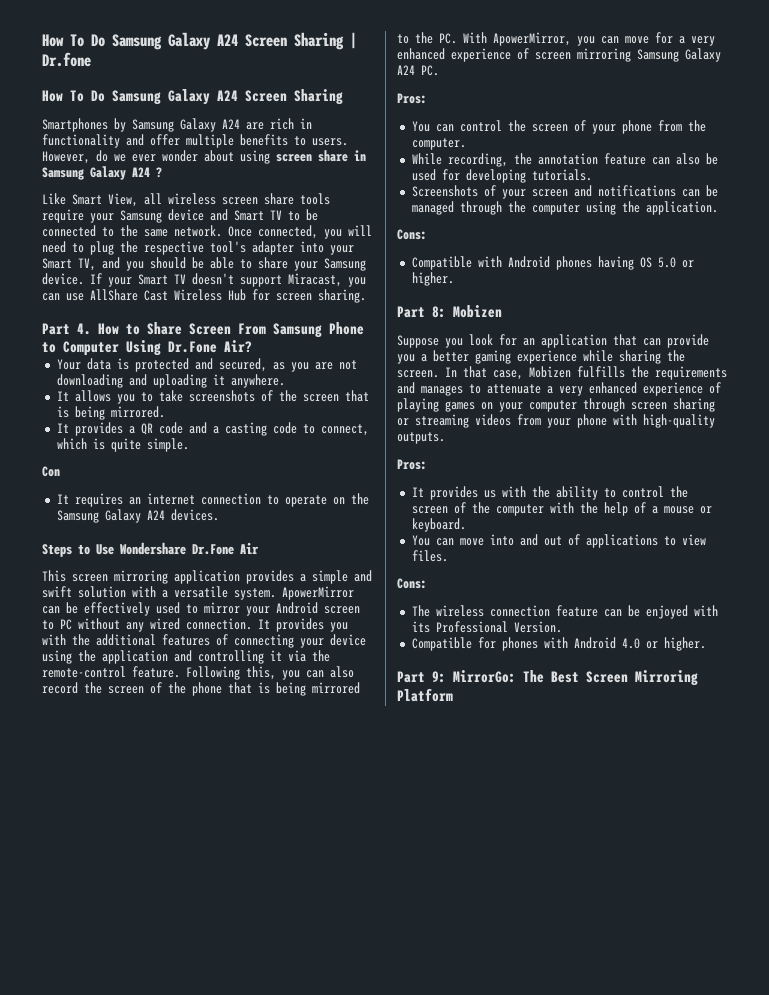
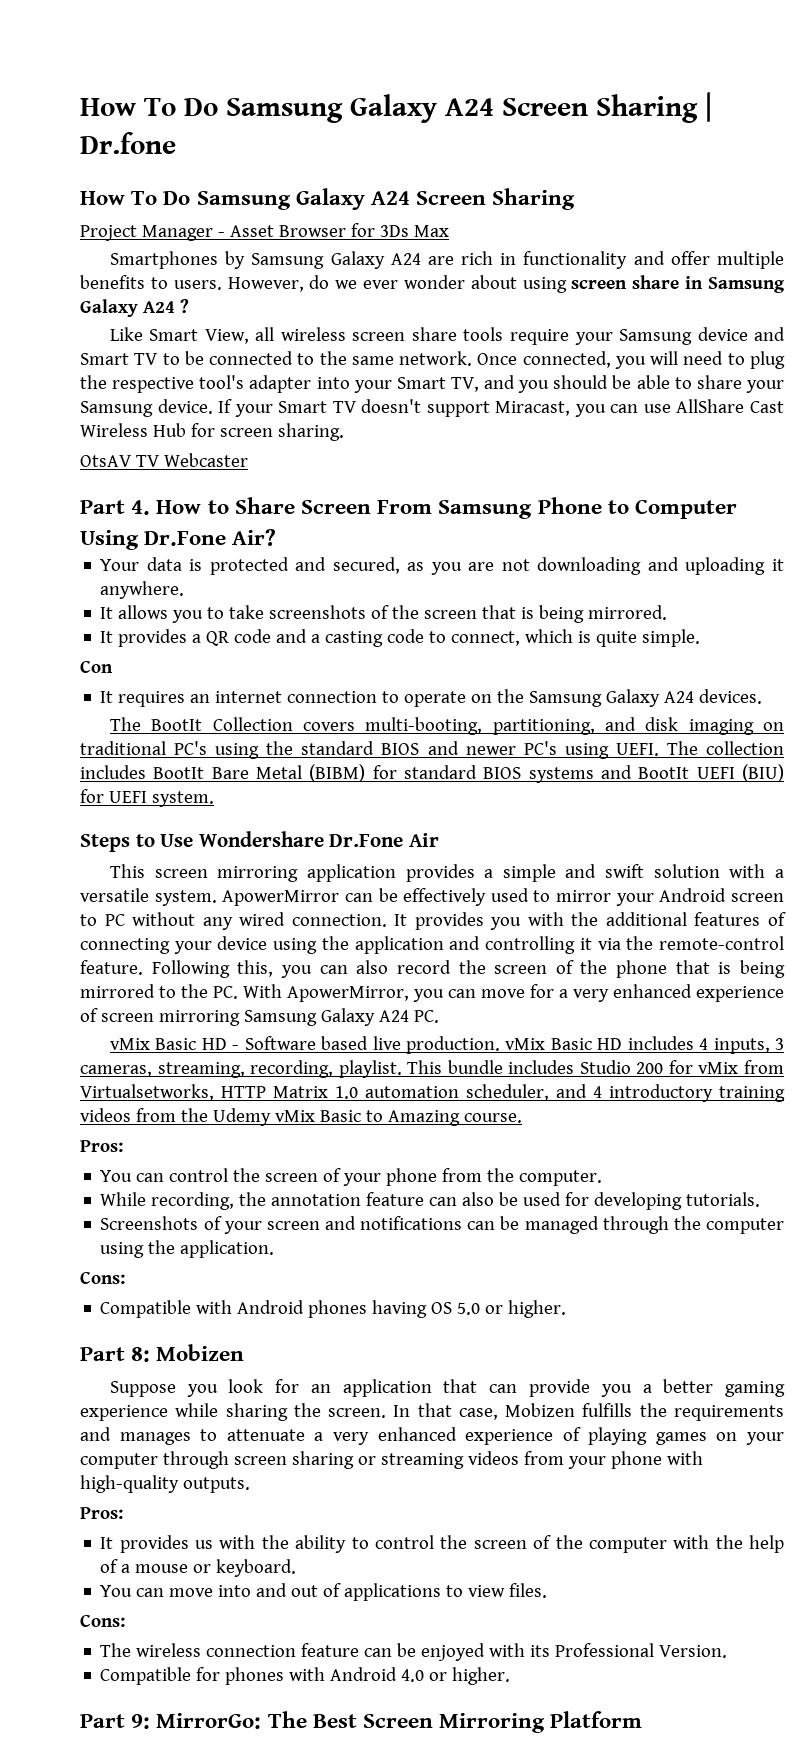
(343, 97) none -> [80,223,449,241] // Project Manager - Asset Browser for 3Ds Max
(366, 296) none -> [80,453,248,467] // OtsAV TV Webcaster
(219, 515) none -> [109,717,784,735] [80,741,785,759] [80,764,785,783] [80,789,214,807] // The BootIt Collection covers multi-booting, partitioning, and disk imaging on traditional PC's using the standard BIOS and newer PC's using UEFI. The collection includes BootIt Bare Metal (BIBM) for standard BIOS systems and BootIt UEFI (BIU) for UEFI system.
(439, 70) none -> [109,1036,784,1054] [80,1060,784,1078] [80,1084,785,1102] [80,1108,522,1126] // vMix Basic HD - Software based live production. vMix Basic HD includes 4 inputs, 3 cameras, streaming, recording, playlist. This bundle includes Studio 200 for vMix from Virtualsetworks, HTTP Matrix 1.0 automation scheduler, and 4 introductory training videos from the Udemy vMix Basic to Amazing course.

